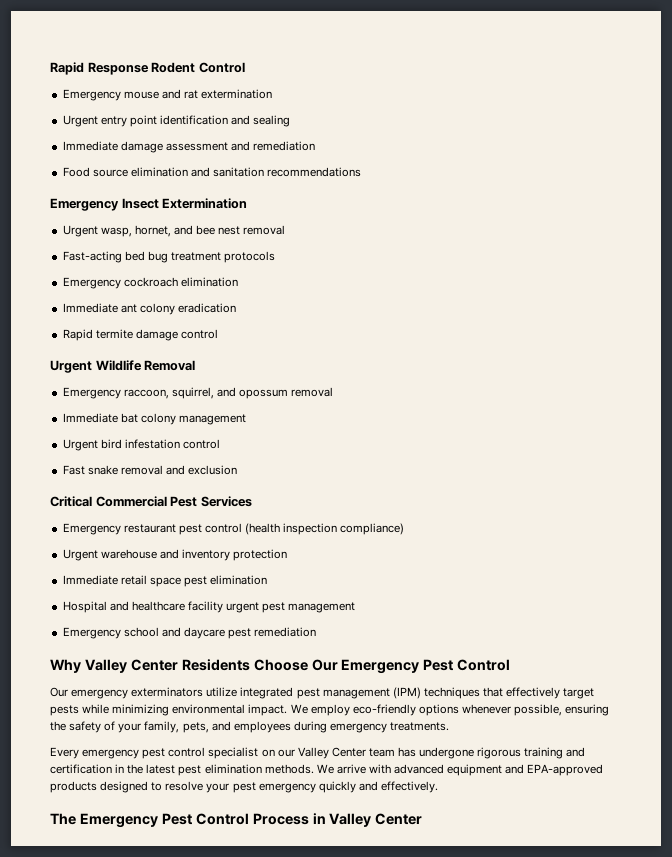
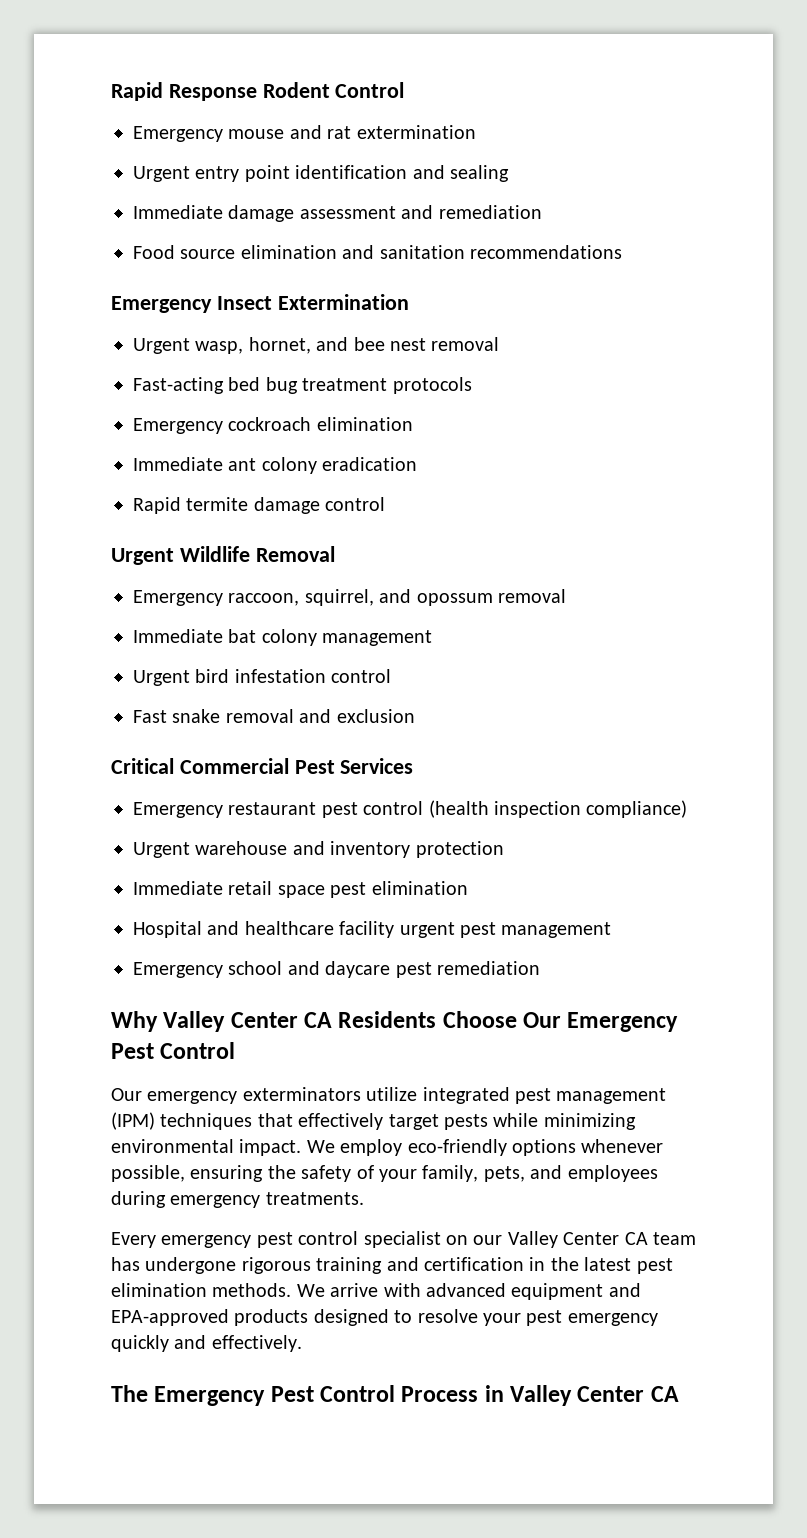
(178, 665) none -> [304,1012,333,1028] CA
(366, 752) none -> [624,1232,648,1245] CA
(423, 819) none -> [650,1386,679,1402] CA

